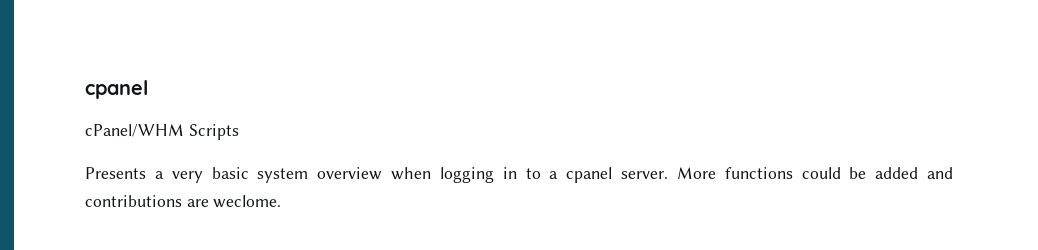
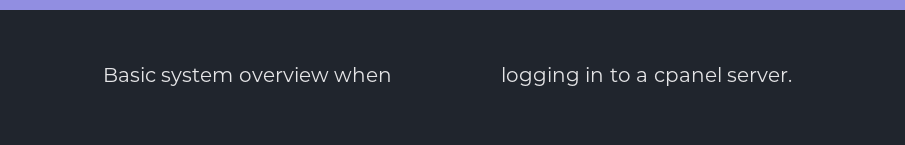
[85,80,148,99] [85,124,239,140] [85,167,249,183] cpanel // cPanel/WHM Scripts // Presents a very basic -> [103,67,156,82] Basic
[676,167,954,179] [85,195,282,208] More functions could be added and contributions are weclome. -> (792, 76) none

